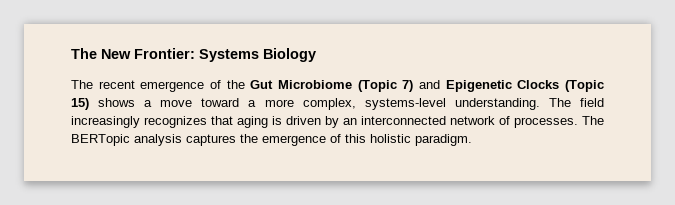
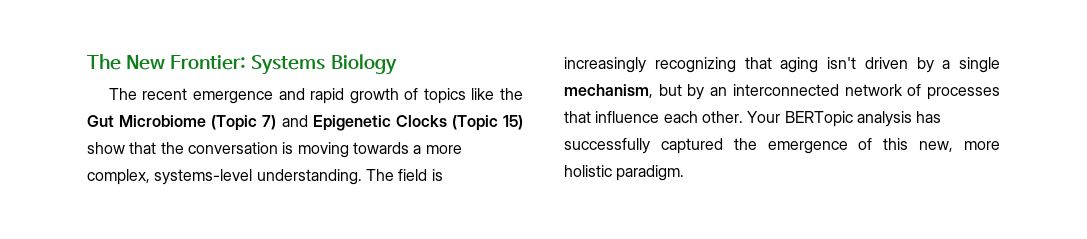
[210,80,221,89] of -> [278,88,495,104] and rapid growth of topics like
[98,98,240,107] shows a move toward -> [87,142,409,158] show that the conversation is moving towards
[71,116,207,128] increasingly recognizes -> [431,169,443,181] [564,57,736,73] is increasingly recognizing
[272,116,282,125] is -> [827,57,856,69] isn't
[343,116,604,128] [71,134,236,146] an interconnected network of processes. The BERTopic analysis captures -> [942,57,1000,73] [564,84,1000,100] [564,111,942,127] [564,138,723,154] a single mechanism, but by an interconnected network of processes that influence each other. Your BERTopic analysis has successfully captured
(366, 138) none -> [919,141,1000,152] new, more

